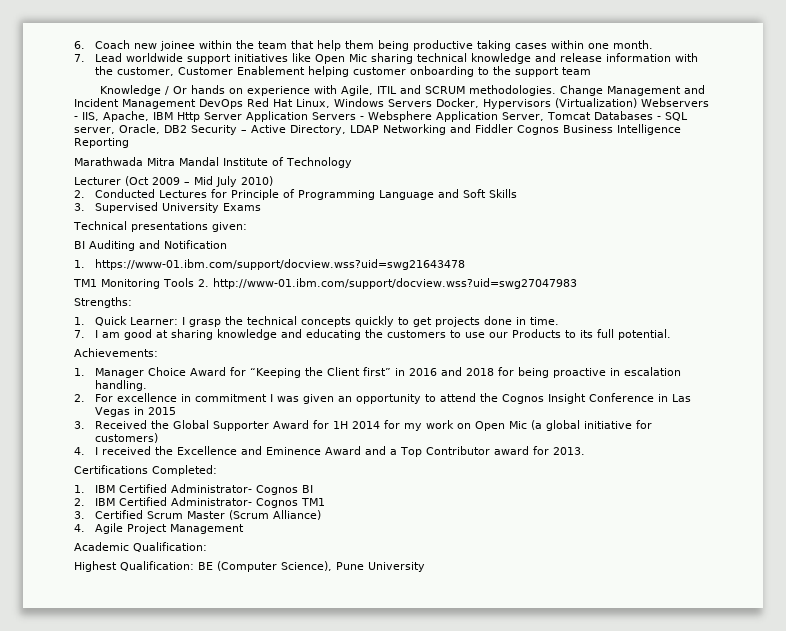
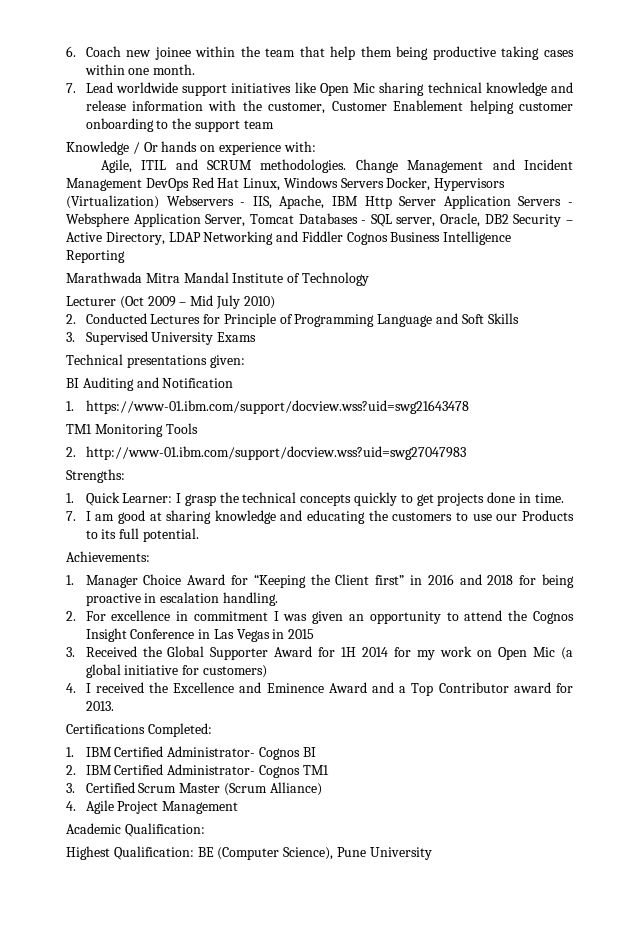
[313,85,337,94] with -> [283,141,316,152] with: //
(194, 282) none -> (198, 428) //

